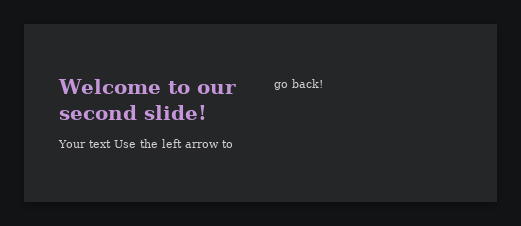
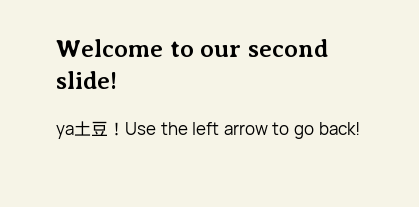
[58,140,111,148] Your text -> [56,121,125,139] ya土豆！

